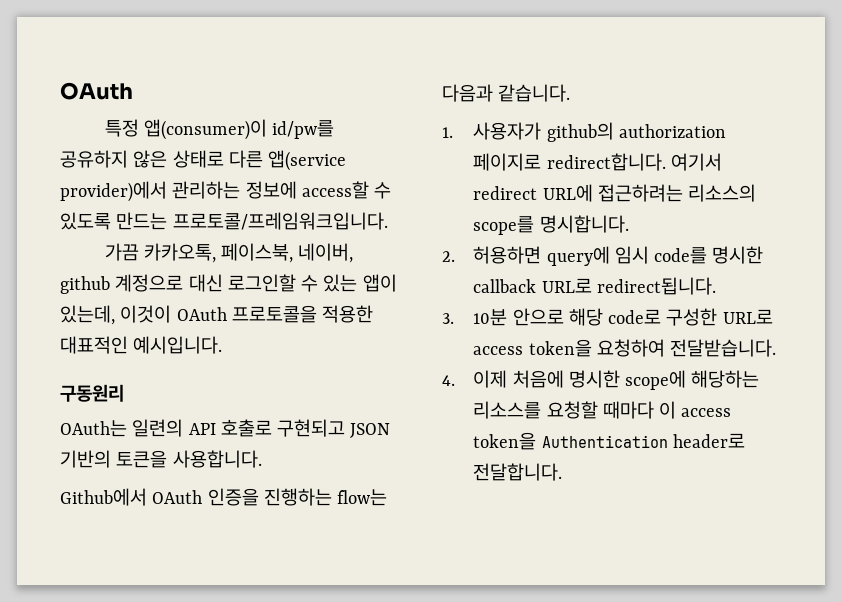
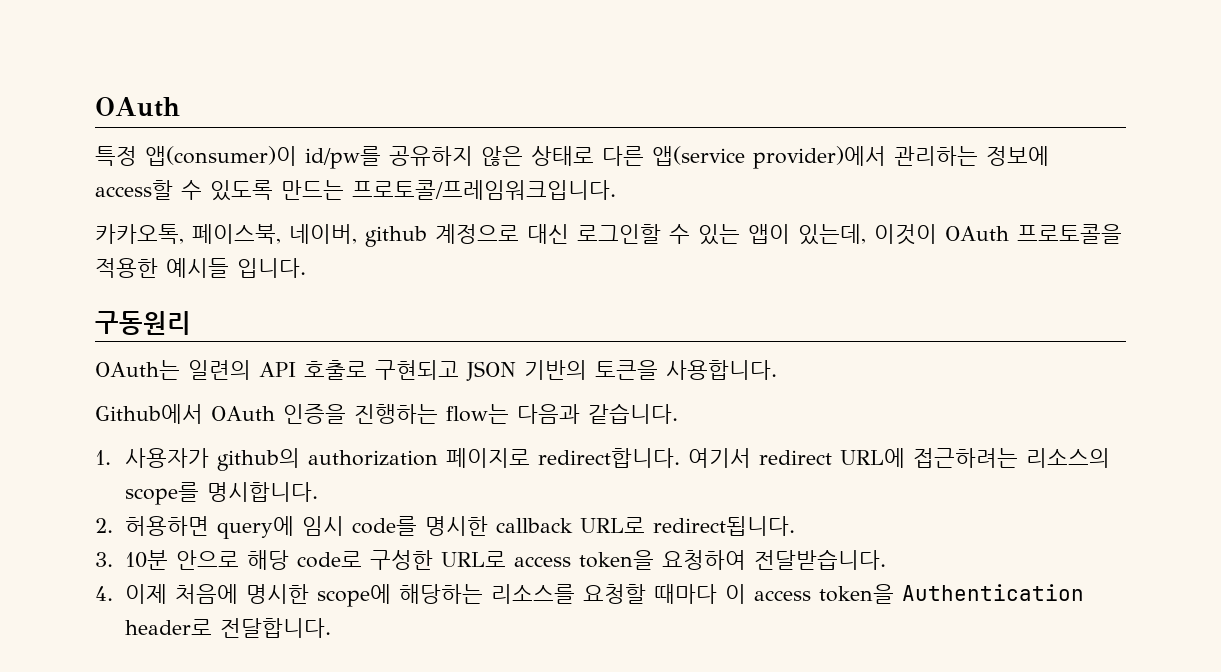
[104,243,139,261] 가끔 -> (616, 190) none
[60,336,223,354] 대표적인 예시입니다. -> [166,258,306,278] 예시들 입니다.

